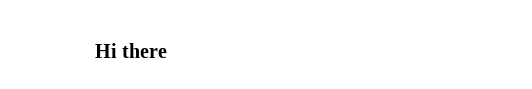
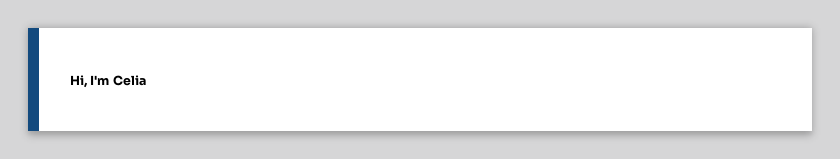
[95,43,168,58] Hi there -> [70,75,146,88] Hi, I'm Celia

